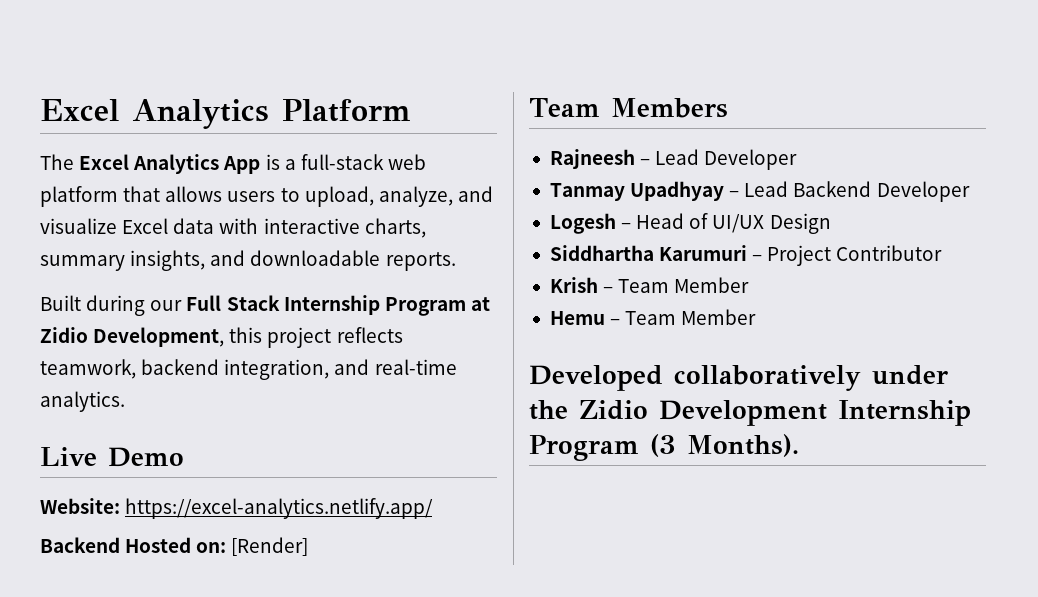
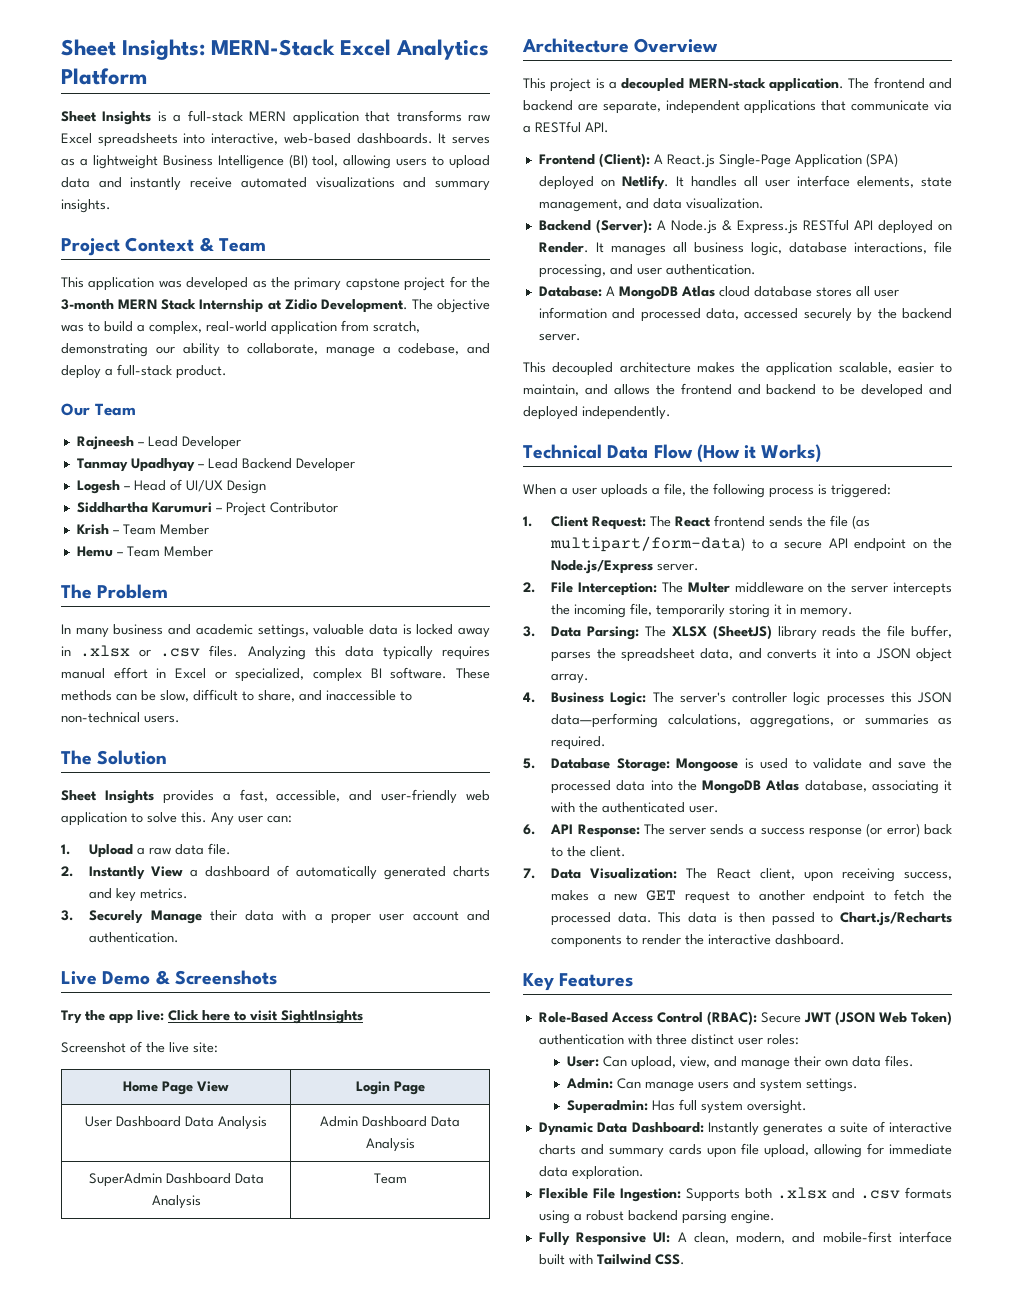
(40, 110) none -> [61,39,336,60] Sheet Insights: MERN-Stack
[40,154,426,174] [40,186,493,207] [40,218,426,238] [40,250,456,271] [40,295,222,316] The Excel Analytics App is a full-stack web platform that allows users to upload, analyze, and visualize Excel data with interactive charts, summary insights, and downloadable reports. // Built during our Full -> [61,110,491,125] [61,133,491,147] [61,154,490,169] [61,177,490,191] [61,199,111,213] [61,237,266,256] [61,276,490,291] [61,299,158,310] Sheet Insights is a full-stack MERN application that transforms raw Excel spreadsheets into interactive, web-based dashboards. It serves as a lightweight Business Intelligence (BI) tool, allowing users to upload data and instantly receive automated visualizations and summary insights. // Project Context & Team // This application was developed as the primary capstone project for the 3-month MERN
[384,297,466,316] Program -> (264, 306) none
[93,327,403,348] [40,359,457,380] [40,391,125,412] [40,447,184,467] [40,498,434,519] [40,537,309,556] [529,98,728,118] Development, this project reflects teamwork, backend integration, and real-time analytics. // Live Demo // Website: https://excel-analytics.netlify.app/ // Backend Hosted on: [Render] // Team Members -> [320,299,490,313] [61,320,420,335] [61,343,490,357] [61,364,227,379] [61,403,136,416] Development. The objective was to build a complex, real-world application from scratch, demonstrating our ability to collaborate, manage a codebase, and deploy a full-stack product. // Our Team
[529,365,948,391] [529,400,971,426] [529,434,799,461] Developed collaboratively under the Zidio Development Internship Program (3 Months). -> [61,584,169,599] [61,624,490,638] [61,645,490,660] [61,667,491,682] [61,689,412,702] [61,712,180,723] [61,750,168,765] [61,789,490,804] [61,812,292,826] [61,843,232,858] [61,865,490,880] [89,888,189,902] [61,910,490,924] [89,932,180,943] [61,970,277,985] [61,1010,363,1024] [61,1041,218,1053] [123,1081,229,1095] [355,1081,425,1095] [85,1116,267,1130] [320,1116,460,1127] [365,1138,415,1152] [88,1173,264,1187] [151,1195,201,1209] [373,1173,407,1184] [522,38,719,53] [523,77,952,92] [523,100,952,114] [523,121,609,133] [538,153,898,168] [538,175,952,190] [538,198,764,212] [538,219,952,234] [538,241,952,256] [538,264,756,278] [538,286,899,300] [538,307,953,322] [538,333,581,341] [523,362,952,376] [523,383,952,398] [523,406,671,420] [523,444,822,463] [523,483,891,498] [523,515,871,530] [550,536,952,552] [551,560,700,574] [523,582,952,596] [551,603,854,618] [523,625,952,640] [551,648,952,662] [551,673,590,684] [523,692,952,706] [551,713,952,728] [551,736,607,750] [523,758,952,772] [551,780,952,794] [551,802,720,813] [523,823,952,838] [551,846,627,857] [523,868,952,882] [551,889,952,904] [551,912,952,926] [551,934,846,948] [523,973,634,991] [538,1011,953,1026] [538,1034,799,1045] [567,1055,915,1070] [566,1078,859,1092] [567,1099,808,1114] [538,1121,953,1136] [538,1143,952,1158] [538,1166,644,1180] [538,1187,952,1202] [538,1210,775,1224] [538,1231,952,1246] [538,1254,685,1265] The Problem // In many business and academic settings, valuable data is locked away in .xlsx or .csv files. Analyzing this data typically requires manual effort in Excel or specialized, complex BI software. These methods can be slow, difficult to share, and inaccessible to non-technical users. // The Solution // Sheet Insights provides a fast, accessible, and user-friendly web application to solve this. Any user can: // 1. Upload a raw data file. // 2. Instantly View a dashboard of automatically generated charts and key metrics. // 3. Securely Manage their data with a proper user account and authentication. // Live Demo & Screenshots // Try the app live: Click here to visit SightInsights // Screenshot of the live site: // Home Page View | Login Page // User Dashboard Data Analysis | Admin Dashboard Data Analysis // SuperAdmin Dashboard Data Analysis | Team // Architecture Overview // This project is a decoupled MERN-stack application. The frontend and backend are separate, independent applications that communicate via a RESTful API. // Frontend (Client): A React.js Single-Page Application (SPA) deployed on Netlify. It handles all user interface elements, state management, and data visualization. // Backend (Server): A Node.js & Express.js RESTful API deployed on Render. It manages all business logic, database interactions, file processing, and user authentication. // Database: A MongoDB Atlas cloud database stores all user information and processed data, accessed securely by the backend server. // This decoupled architecture makes the application scalable, easier to maintain, and allows the frontend and backend to be developed and deployed independently. // Technical Data Flow (How it Works) // When a user uploads a file, the following process is triggered: // 1. Client Request: The React frontend sends the file (as multipart/form-data) to a secure API endpoint on the Node.js/Express server. // 2. File Interception: The Multer middleware on the server intercepts the incoming file, temporarily storing it in memory. // 3. Data Parsing: The XLSX (SheetJS) library reads the file buffer, parses the spreadsheet data, and converts it into a JSON object array. // 4. Business Logic: The server's controller logic processes this JSON data—performing calculations, aggregations, or summaries as required. // 5. Database Storage: Mongoose is used to validate and save the processed data into the MongoDB Atlas database, associating it with the authenticated user. // 6. API Response: The server sends a success response (or error) back to the client. // 7. Data Visualization: The React client, upon receiving success, makes a new GET request to another endpoint to fetch the processed data. This data is then passed to Chart.js/Recharts components to render the interactive dashboard. // Key Features // Role-Based Access Control (RBAC): Secure JWT (JSON Web Token) authentication with three distinct user roles: // User: Can upload, view, and manage their own data files. // Admin: Can manage users and system settings. // Superadmin: Has full system oversight. // Dynamic Data Dashboard: Instantly generates a suite of interactive charts and summary cards upon file upload, allowing for immediate data exploration. // Flexible File Ingestion: Supports both .xlsx and .csv formats using a robust backend parsing engine. // Fully Responsive UI: A clean, modern, and mobile-first interface built with Tailwind CSS.

